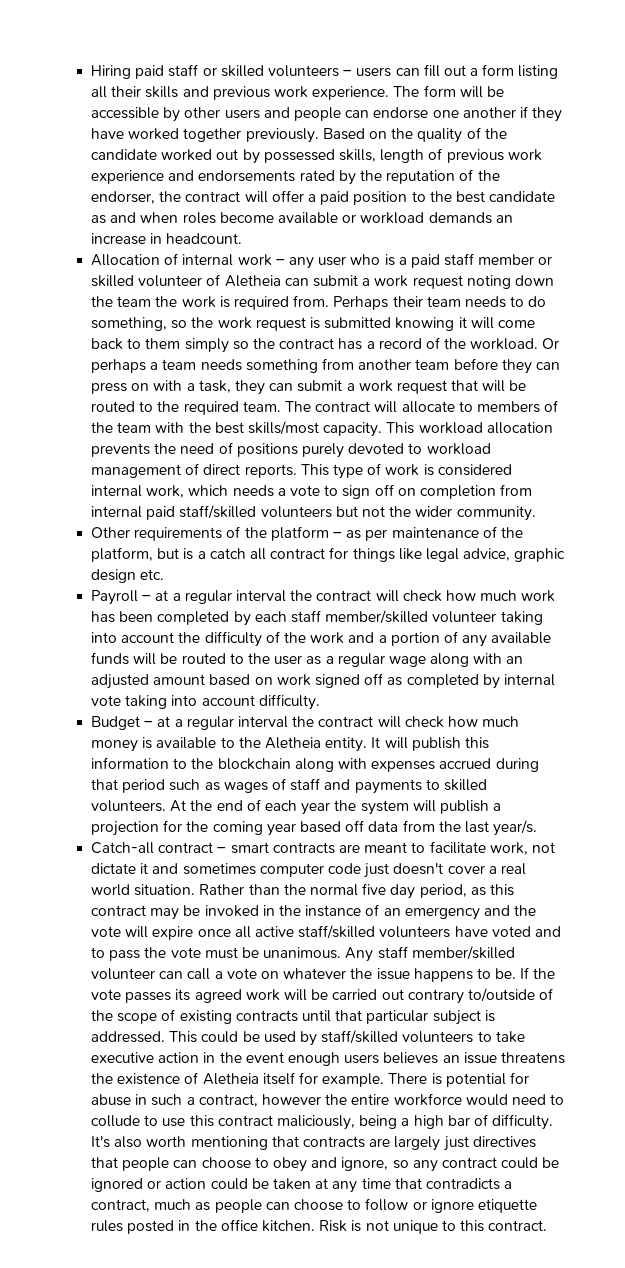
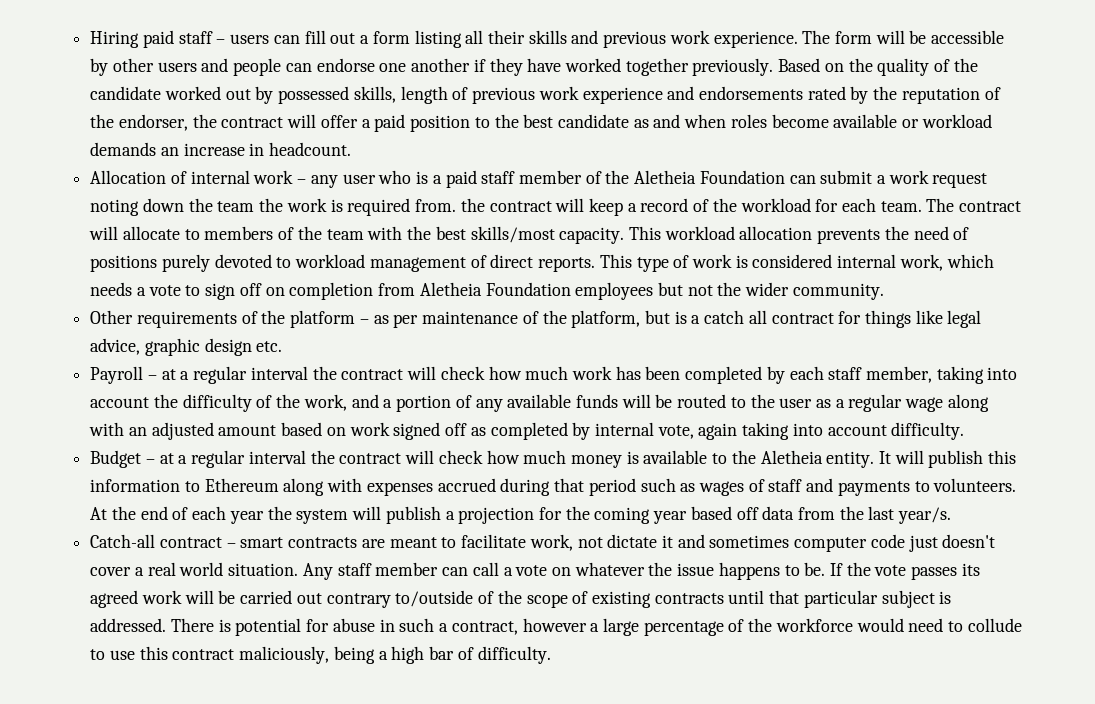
[202,65,339,77] or skilled volunteers -> (213, 37) none
[538,256,553,265] [91,274,281,287] or skilled volunteer of Aletheia -> [585,170,785,184] of the Aletheia Foundation
[333,296,547,310] [91,317,535,331] [91,337,560,353] [91,358,560,374] [91,380,527,395] [91,401,239,415] Perhaps their team needs to do something, so the work request is submitted knowing it will come back to them simply so the contract has a record of the workload. Or perhaps a team needs something from another team before they can press on with a task, they can submit a work request that will be routed to the required -> [460,198,877,216] the contract will keep a record of the workload for each
[91,505,332,520] internal paid staff/skilled volunteers -> [419,282,654,300] Aletheia Foundation employees
[325,610,497,624] member/skilled volunteer -> [866,366,933,383] member,
[310,632,345,644] work -> [303,394,347,411] work,
[91,695,122,706] vote -> [657,423,738,440] vote, again
[191,758,291,770] the blockchain -> [204,478,279,492] Ethereum
[443,779,487,791] skilled -> (930, 486) none
[199,883,514,899] [91,904,537,920] [91,925,561,940] [91,946,515,962] [91,968,156,980] Rather than the normal five day period, as this contract may be invoked in the instance of an emergency and the vote will expire once all active staff/skilled volunteers have voted and to pass the vote must be unanimous. Any staff member/skilled volunteer -> [302,562,439,580] Any staff member
[169,1030,525,1046] [91,1052,565,1066] [91,1072,385,1087] This could be used by staff/skilled volunteers to take executive action in the event enough users believes an issue threatens the existence of Aletheia itself for example. -> (167, 625) none
[325,1094,390,1105] the entire -> [590,618,773,636] a large percentage of the
[91,1136,536,1151] [91,1157,560,1172] [91,1178,513,1193] [91,1198,537,1213] [91,1219,548,1234] It's also worth mentioning that contracts are largely just directives that people can choose to obey and ignore, so any contract could be ignored or action could be taken at any time that contradicts a contract, much as people can choose to follow or ignore etiquette rules posted in the office kitchen. Risk is not unique to this contract. -> (551, 655) none

